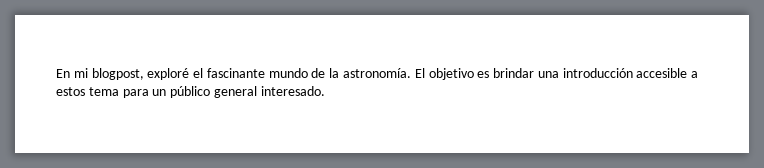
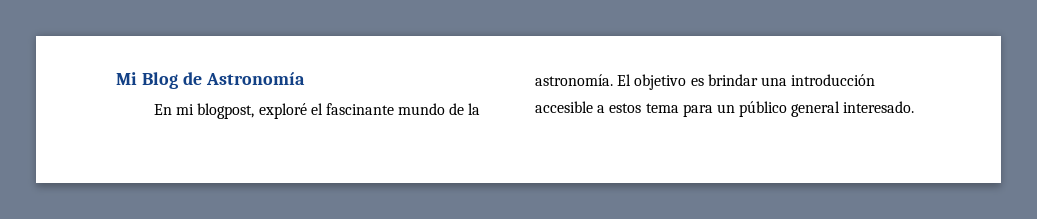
(56, 73) none -> [116,72,305,89] Mi Blog de Astronomía //

